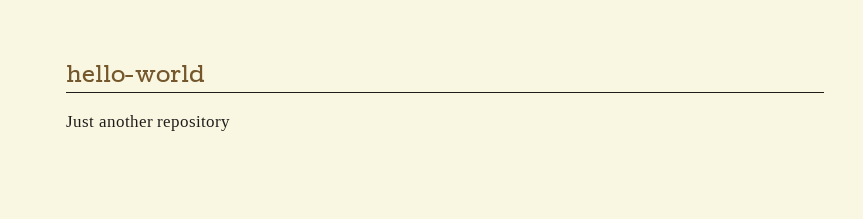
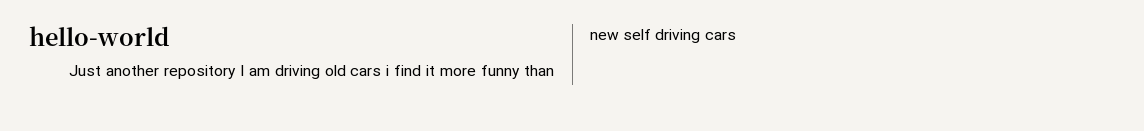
(231, 123) none -> [239,65,554,79] [590,29,736,43] I am driving old cars i find it more funny than new self driving cars

